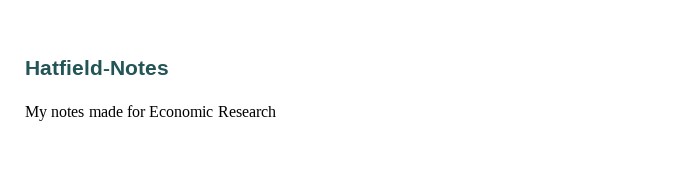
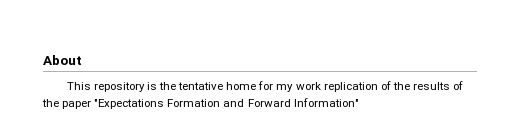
[25,60,169,75] [25,105,276,121] Hatfield-Notes // My notes made for Economic Research -> [43,55,82,65] [66,81,464,92] [42,98,359,109] About // This repository is the tentative home for my work replication of the results of the paper "Expectations Formation and Forward Information"

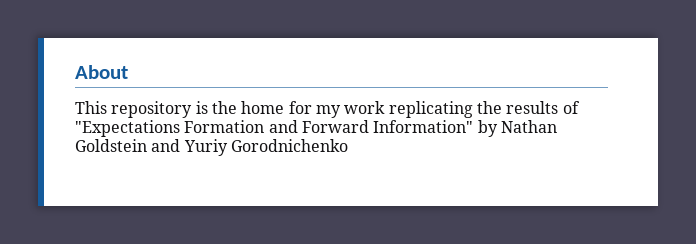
[178,82,224,90] tentative -> (237, 107) none
[323,81,391,92] replication of -> [388,101,473,118] replicating
[42,99,92,109] the paper -> (580, 107) none
(359, 102) none -> [477,120,557,137] [75,139,348,156] by Nathan Goldstein and Yuriy Gorodnichenko

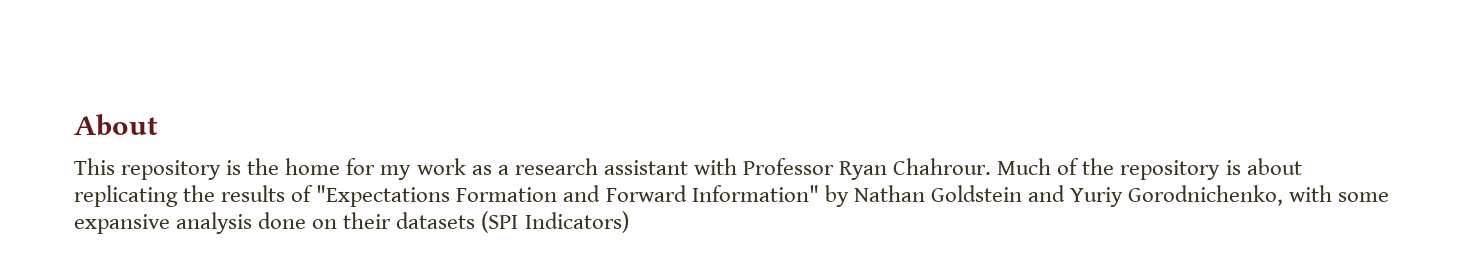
(386, 107) none -> [471,158,1302,180] as a research assistant with Professor Ryan Chahrour. Much of the repository is about
[230,139,348,152] Gorodnichenko -> [1128,185,1390,206] [74,211,629,234] Gorodnichenko, with some expansive analysis done on their datasets (SPI Indicators)

